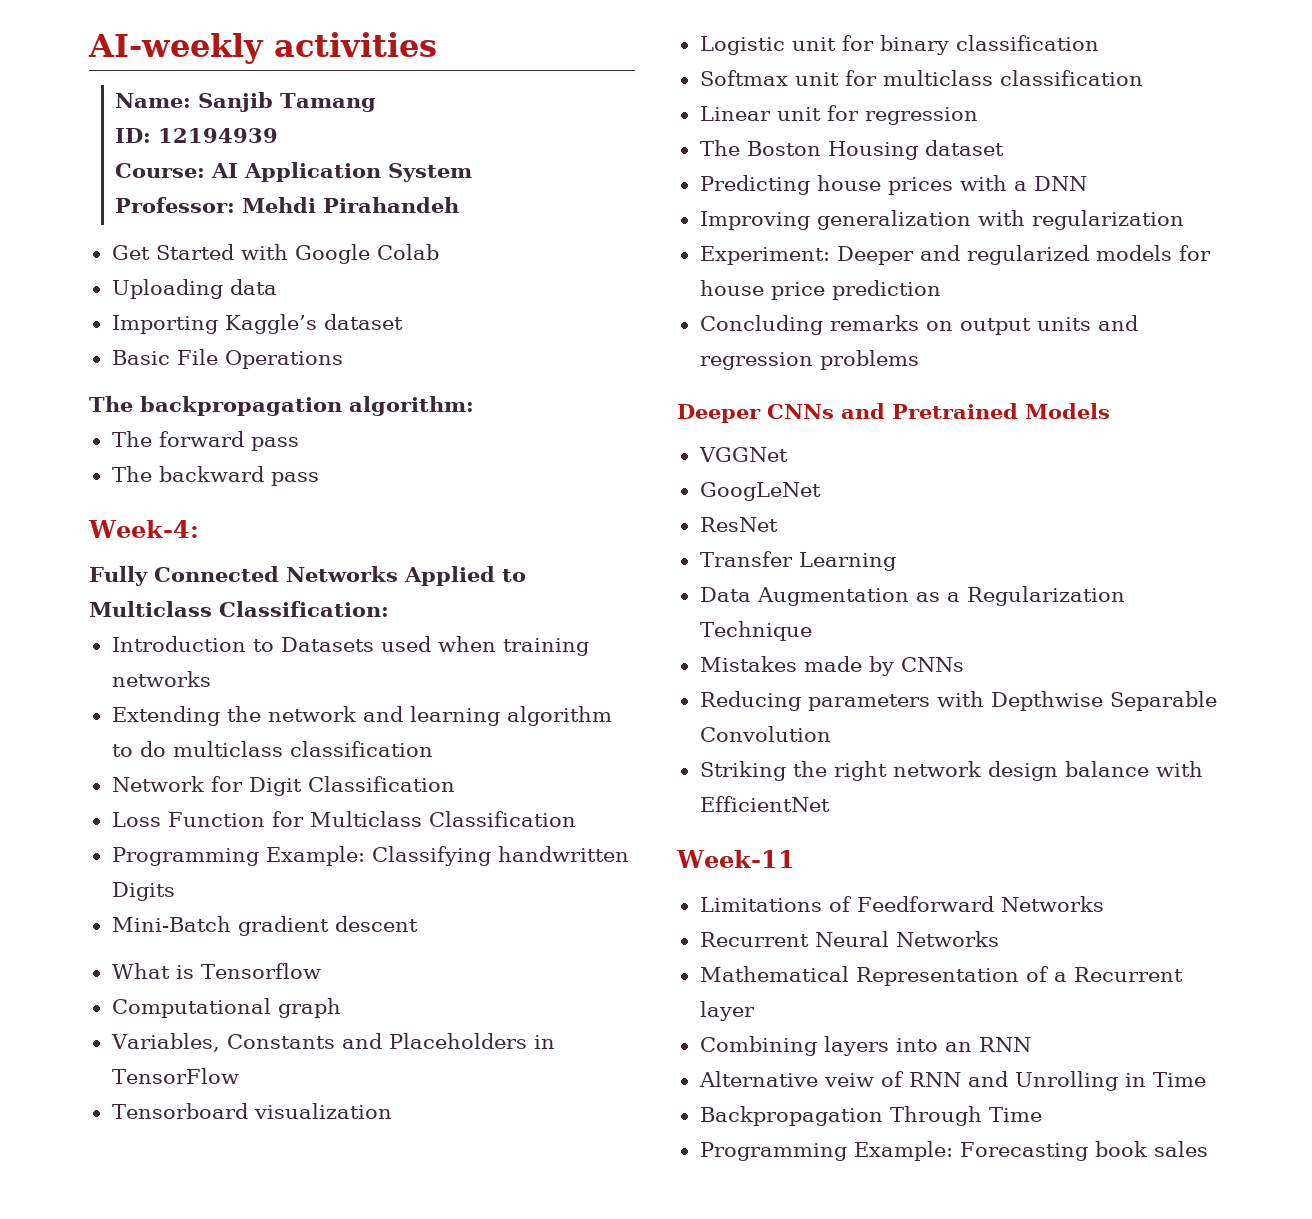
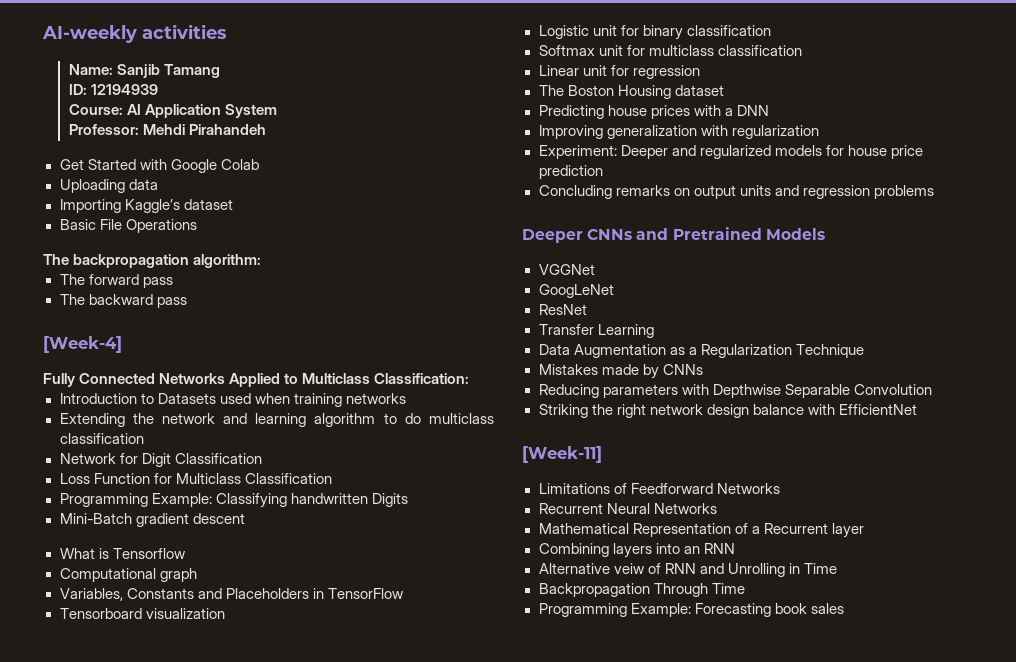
[88,520,199,538] Week-4: -> [43,336,122,353] [Week-4]
[676,850,795,868] Week-11 -> [522,446,602,463] [Week-11]

